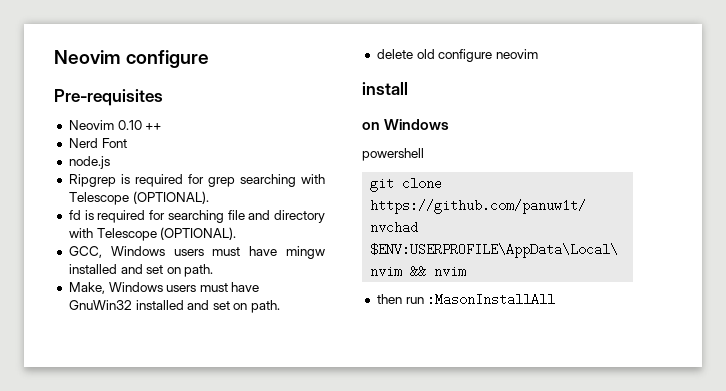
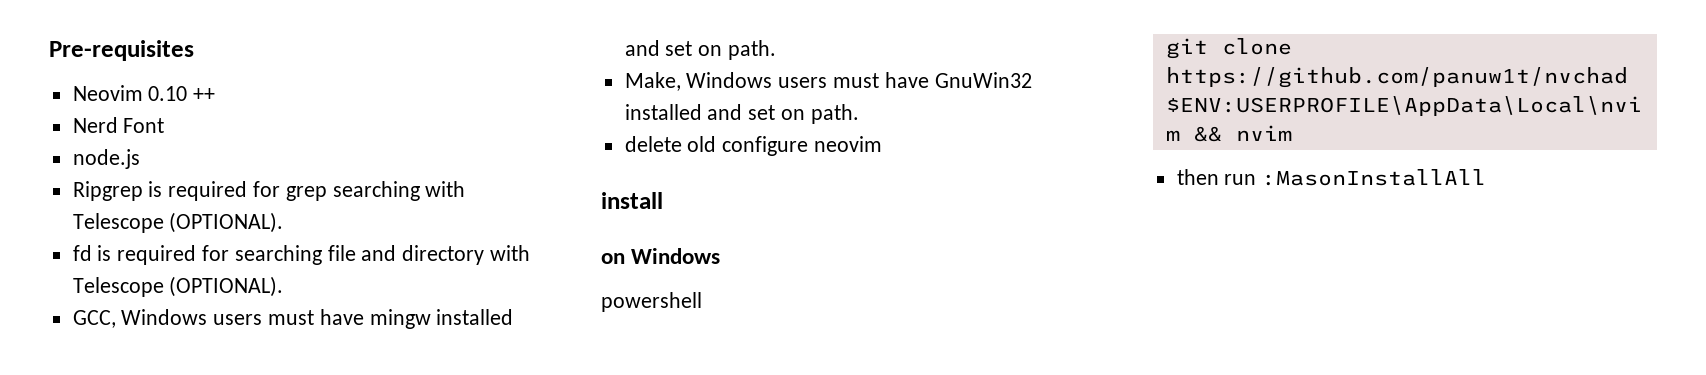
[54,50,210,68] Neovim configure // -> (49, 50) none

